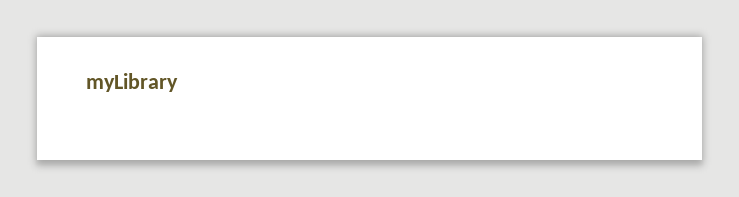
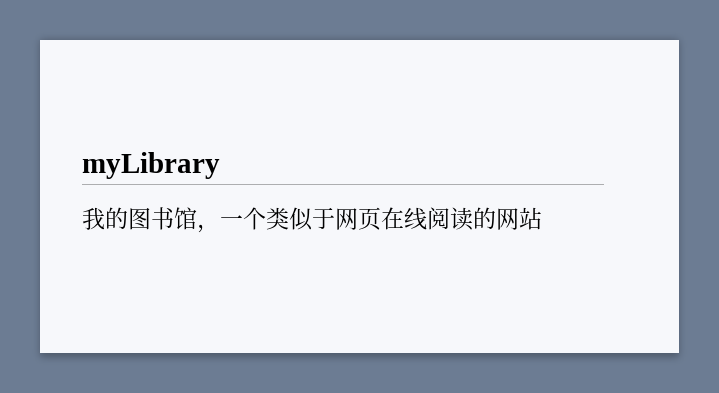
(178, 82) none -> [82,207,542,233] // 我的图书馆，一个类似于网页在线阅读的网站

